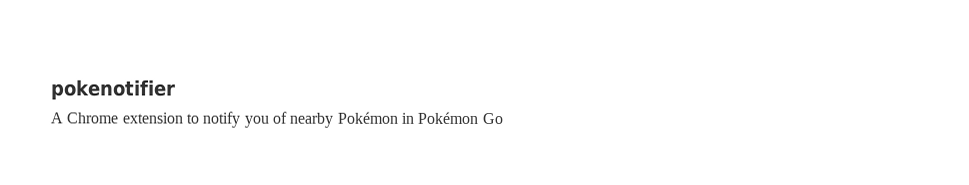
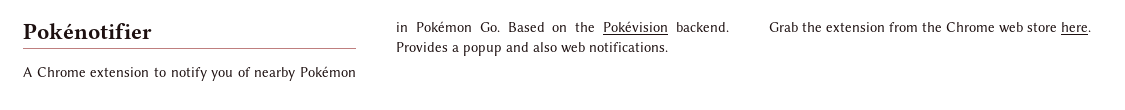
[50,79,176,101] pokenotifier -> [23,23,152,39] Pokénotifier
[481,112,503,125] Go -> [479,21,729,32] [396,42,668,56] [769,22,1091,33] Go. Based on the Pokévision backend. Provides a popup and also web notifications. // Grab the extension from the Chrome web store here.

